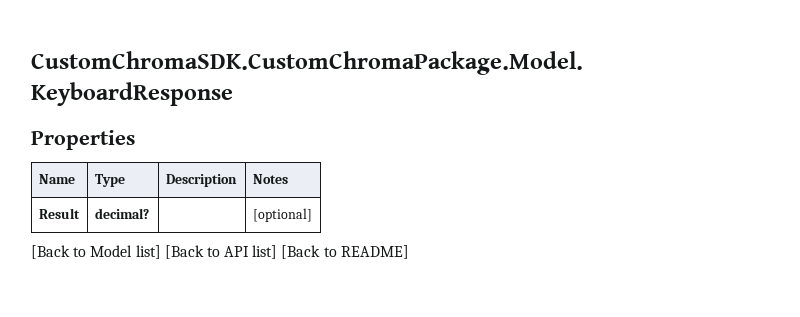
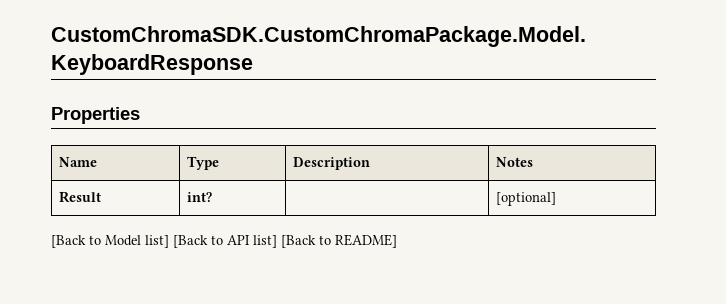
[94,208,149,219] decimal? -> [187,192,213,202] int?

